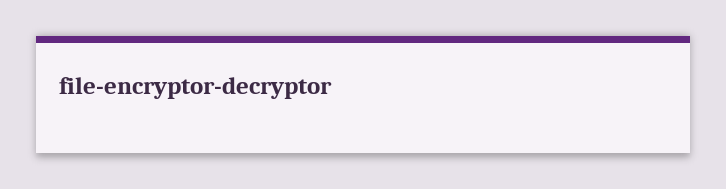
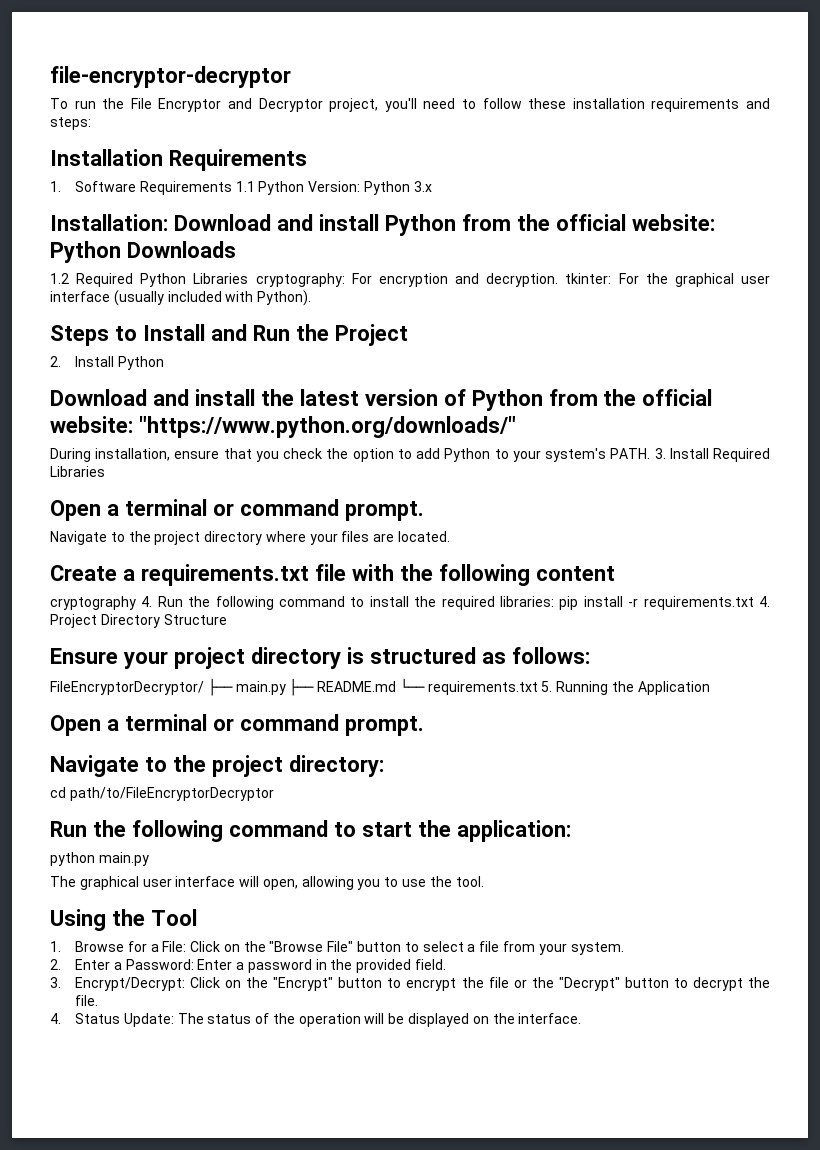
(332, 88) none -> [50,98,771,112] [50,117,91,130] [50,149,307,171] [50,181,432,195] [50,214,715,236] [50,241,236,263] [50,273,771,287] [50,290,312,306] [50,324,408,346] [50,356,164,370] [50,389,713,411] [50,416,516,438] [50,448,771,462] [50,466,105,477] [50,499,424,521] [50,531,451,545] [50,564,615,586] [50,596,770,610] [50,614,227,628] [50,647,590,669] [50,678,710,696] [50,714,424,736] [50,755,384,777] [50,787,274,801] [50,820,571,842] [50,852,149,866] [50,876,484,890] [50,909,197,931] [50,941,624,955] [50,959,447,973] [50,977,770,991] [75,995,99,1006] [50,1013,582,1027] // To run the File Encryptor and Decryptor project, you'll need to follow these installation requirements and steps: // Installation Requirements // 1. Software Requirements 1.1 Python Version: Python 3.x // Installation: Download and install Python from the official website: Python Downloads // 1.2 Required Python Libraries cryptography: For encryption and decryption. tkinter: For the graphical user interface (usually included with Python). // Steps to Install and Run the Project // 2. Install Python // Download and install the latest version of Python from the official website: "https://www.python.org/downloads/" // During installation, ensure that you check the option to add Python to your system's PATH. 3. Install Required Libraries // Open a terminal or command prompt. // Navigate to the project directory where your files are located. // Create a requirements.txt file with the following content // cryptography 4. Run the following command to install the required libraries: pip install -r requirements.txt 4. Project Directory Structure // Ensure your project directory is structured as follows: // FileEncryptorDecryptor/ ├── main.py ├── README.md └── requirements.txt 5. Running the Application // Open a terminal or command prompt. // Navigate to the project directory: // cd path/to/FileEncryptorDecryptor // Run the following command to start the application: // python main.py // The graphical user interface will open, allowing you to use the tool. // Using the Tool // 1. Browse for a File: Click on the "Browse File" button to select a file from your system. // 2. Enter a Password: Enter a password in the provided field. // 3. Encrypt/Decrypt: Click on the "Encrypt" button to encrypt the file or the "Decrypt" button to decrypt the file. // 4. Status Update: The status of the operation will be displayed on the interface.

